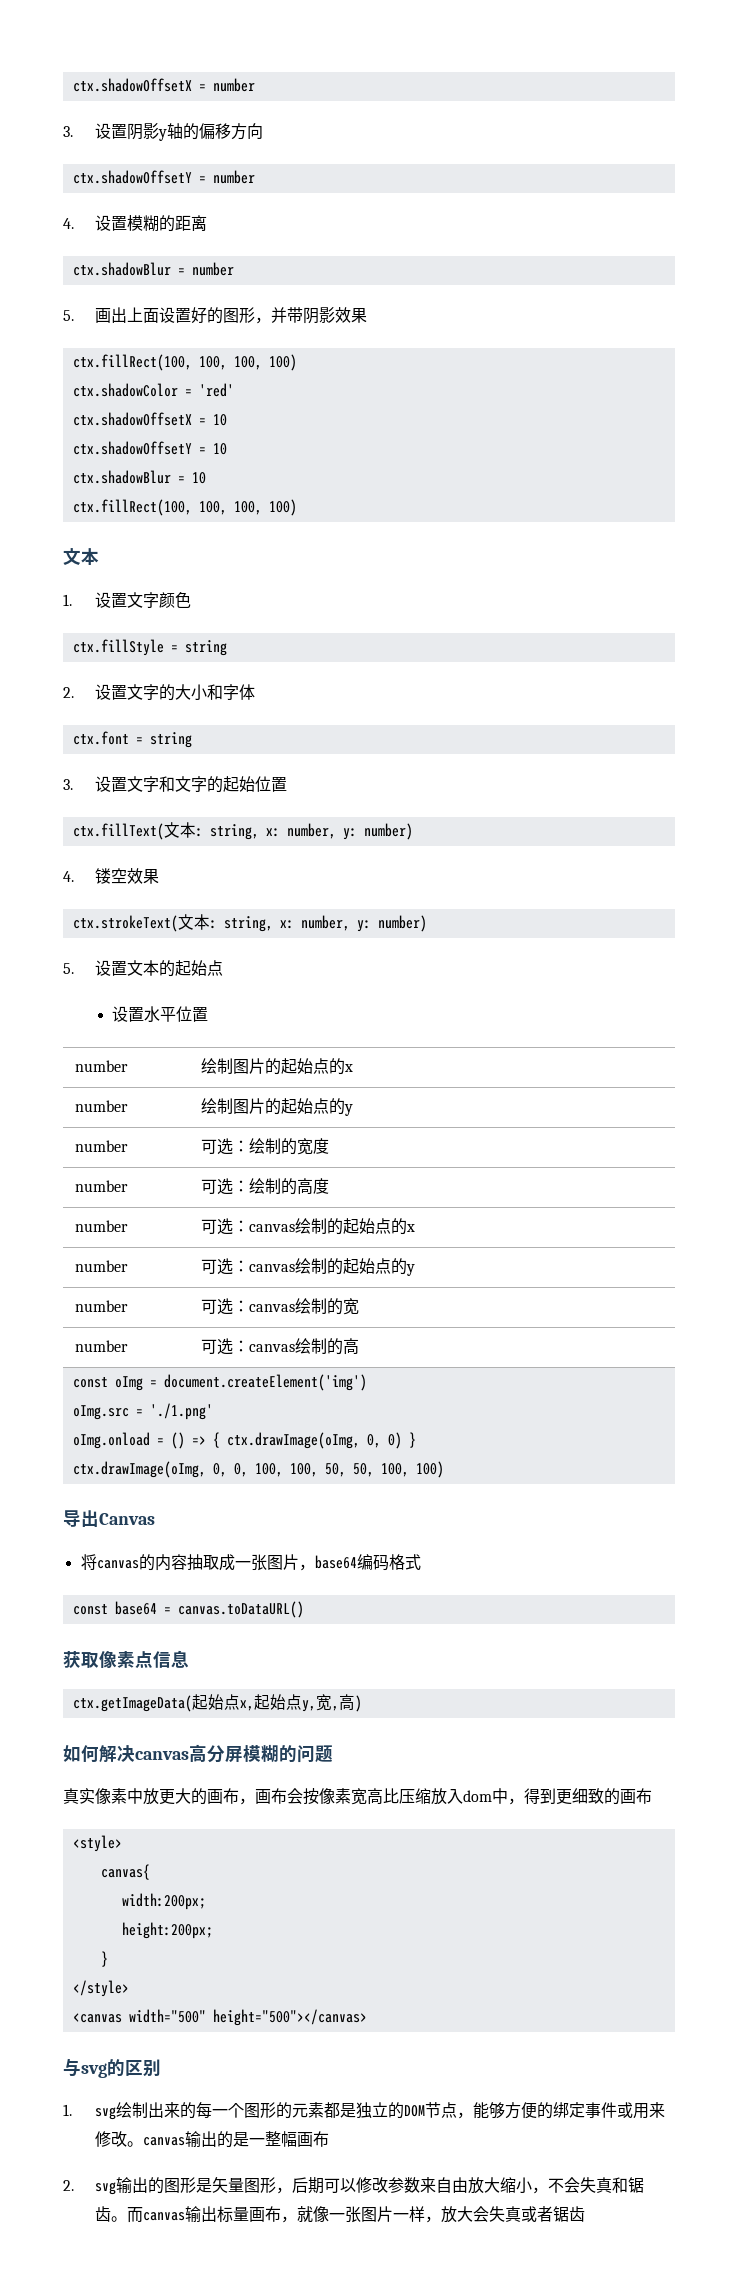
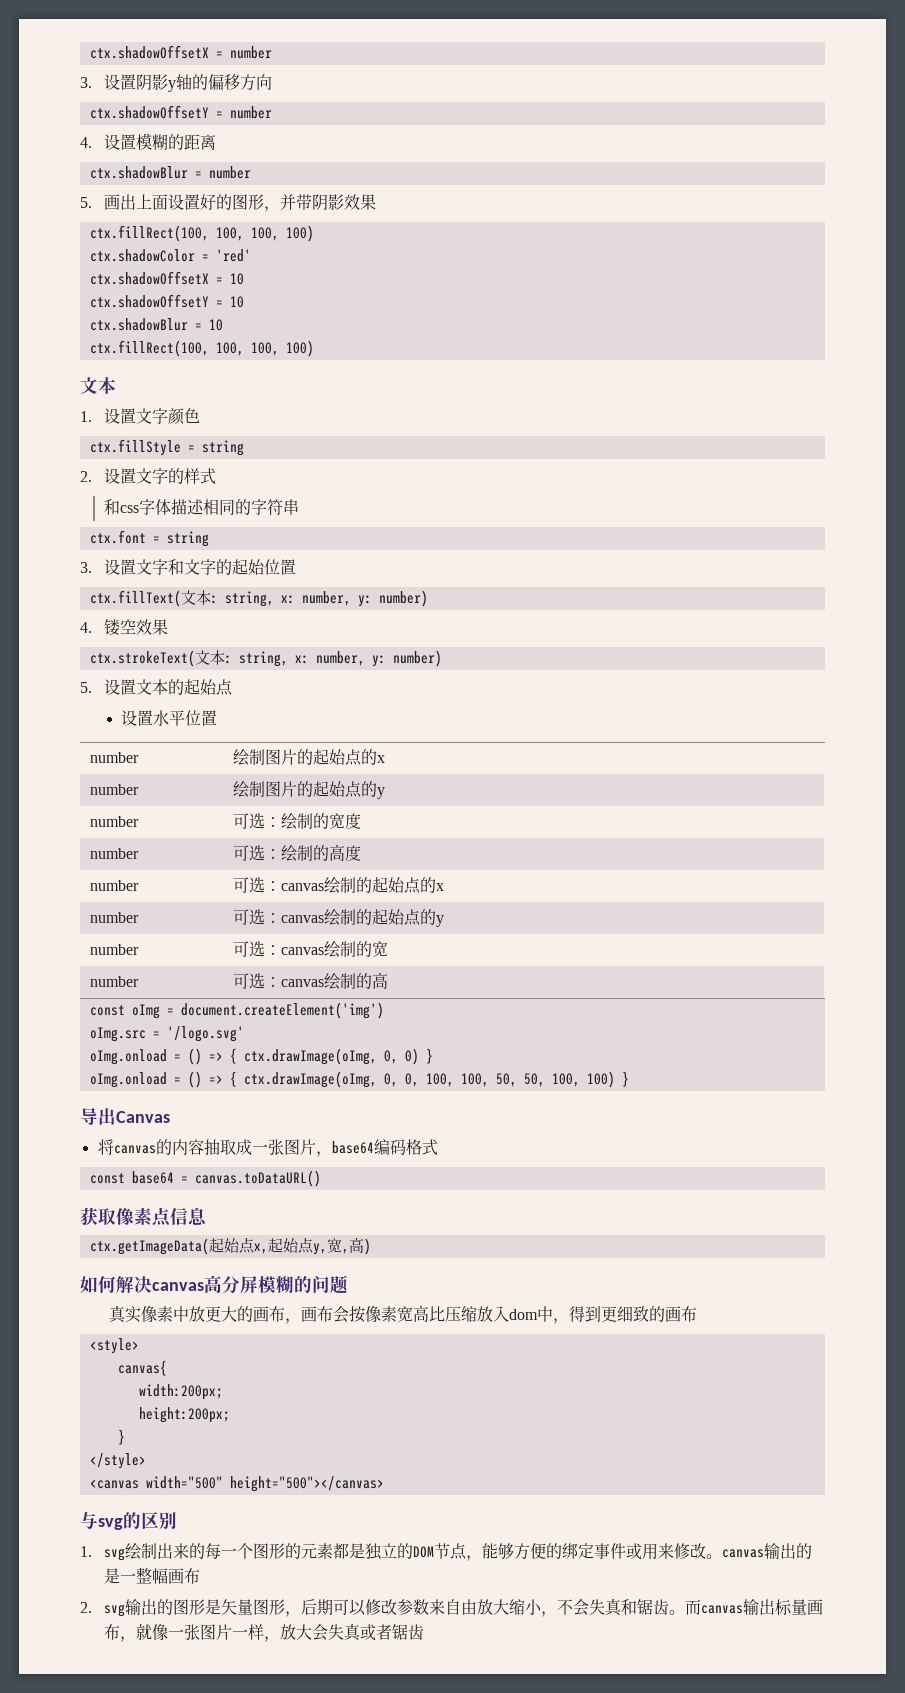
[174,684,223,701] 大小和 -> [183,468,216,484] [103,499,139,515] 样式 // 和css
(255, 692) none -> [170,499,299,515] 描述相同的字符串
[149,1403,213,1420] './1.png' -> [166,1026,244,1042] '/logo.svg'
(416, 1440) none -> [89,1071,237,1088] oImg.onload = () => {
(444, 1469) none -> [621,1071,629,1087] }

